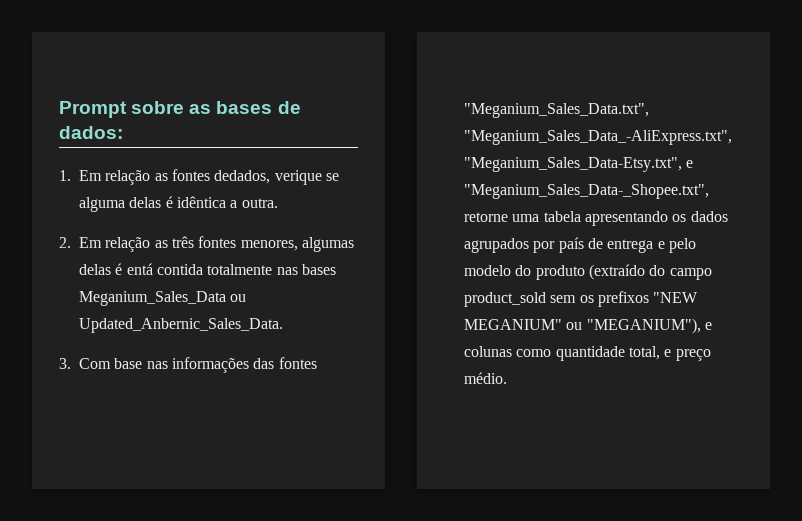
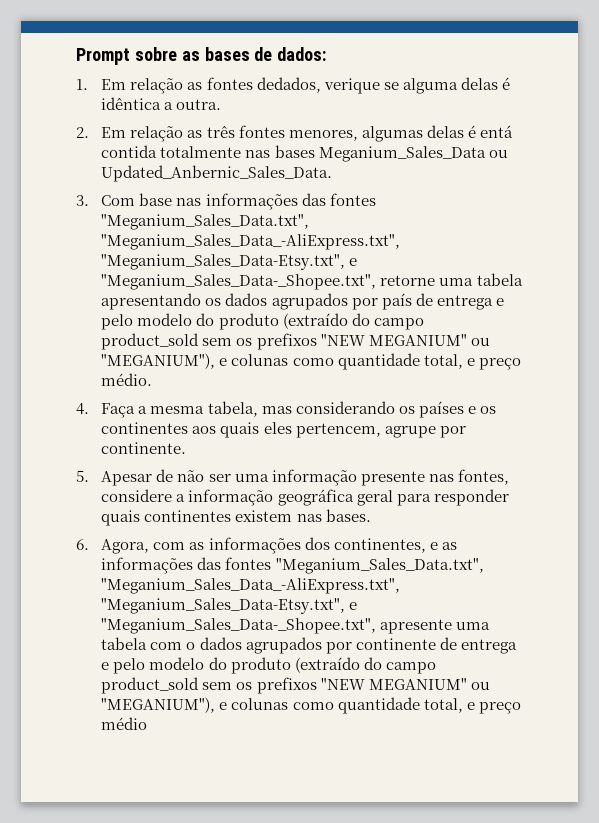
(507, 378) none -> [76,401,496,418] [101,422,466,438] [101,442,187,454] [76,469,509,486] [101,489,509,506] [101,509,371,526] [76,537,457,554] [101,557,484,574] [101,578,401,594] [101,598,358,614] [101,618,491,634] [101,637,517,654] [101,657,436,674] [101,677,490,694] [101,697,521,714] [101,717,148,730] // 4. Faça a mesma tabela, mas considerando os países e os continentes aos quais eles pertencem, agrupe por continente. // 5. Apesar de não ser uma informação presente nas fontes, considere a informação geográfica geral para responder quais continentes existem nas bases. // 6. Agora, com as informações dos continentes, e as informações das fontes "Meganium_Sales_Data.txt", "Meganium_Sales_Data_-AliExpress.txt", "Meganium_Sales_Data-Etsy.txt", e "Meganium_Sales_Data-_Shopee.txt", apresente uma tabela com o dados agrupados por continente de entrega e pelo modelo do produto (extraído do campo product_sold sem os prefixos "NEW MEGANIUM" ou "MEGANIUM"), e colunas como quantidade total, e preço médio

